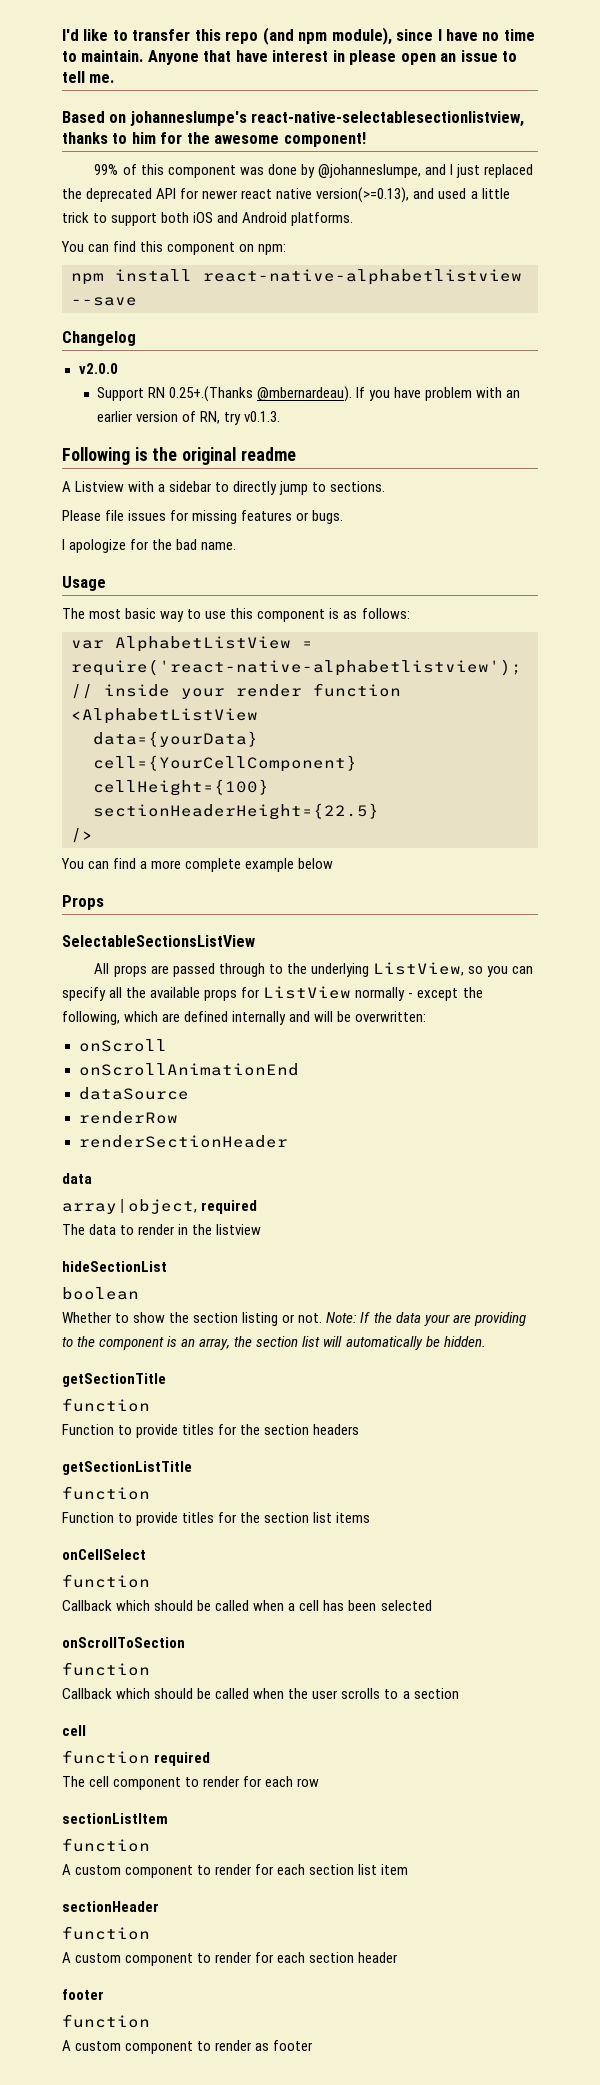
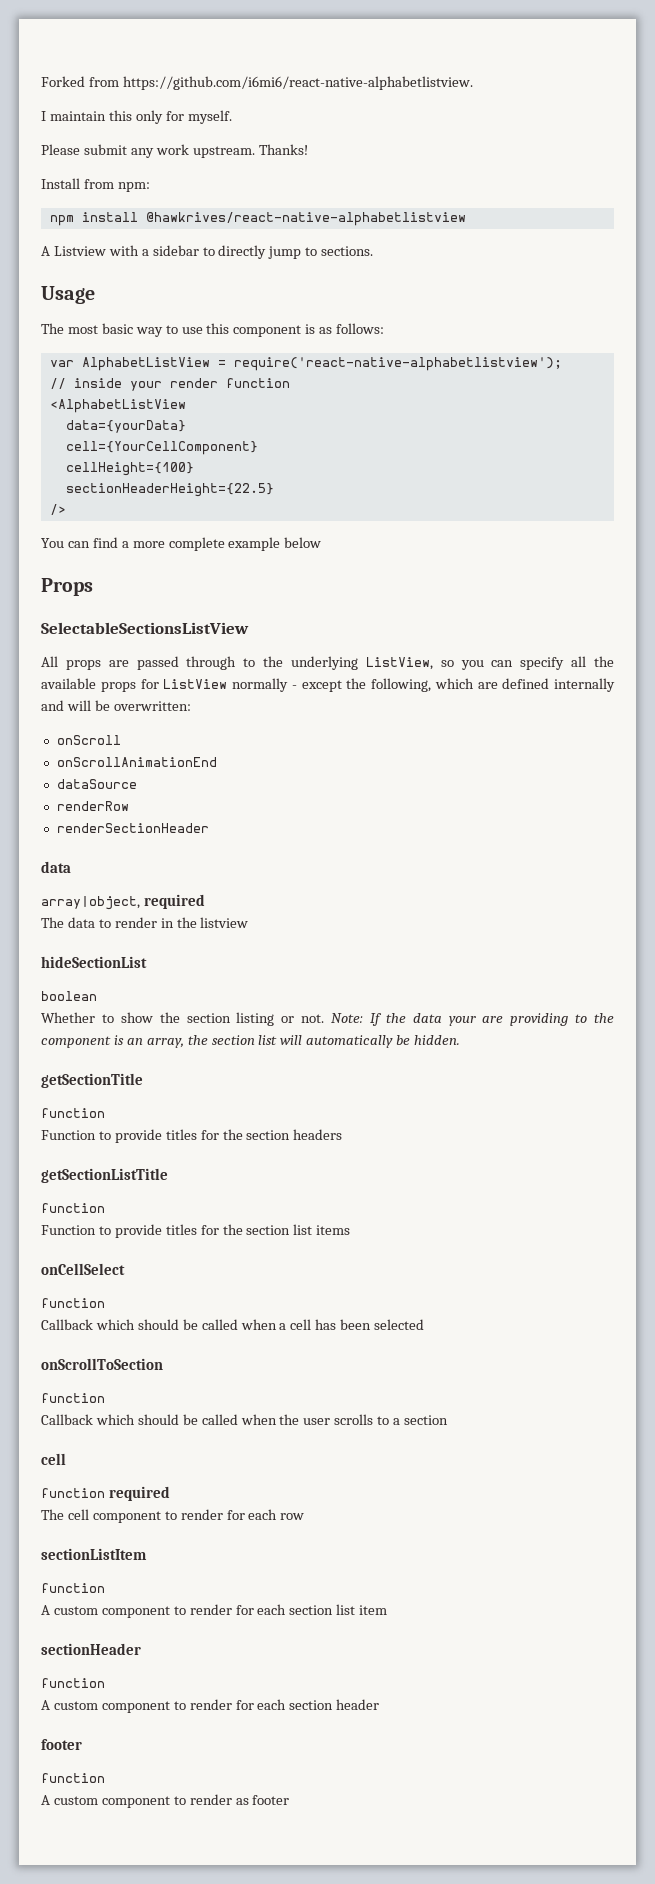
[62,27,535,45] [62,50,518,65] [62,71,115,83] [62,111,525,127] [62,132,366,147] [94,164,534,178] [62,187,510,203] [62,212,354,226] [61,241,287,255] [71,269,522,285] [71,297,137,306] [62,331,136,346] [78,363,118,374] [97,386,521,402] [97,411,281,425] [62,447,296,465] I'd like to transfer this repo (and npm module), since I have no time to maintain. Anyone that have interest in please open an issue to tell me. // Based on johanneslumpe's react-native-selectablesectionlistview, thanks to him for the awesome component! // 99% of this component was done by @johanneslumpe, and I just replaced the deprecated API for newer react native version(>=0.13), and used a little trick to support both iOS and Android platforms. // You can find this component on npm: // npm install react-native-alphabetlistview --save // Changelog // v2.0.0 // Support RN 0.25+.(Thanks @mbernardeau). If you have problem with an earlier version of RN, try v0.1.3. // Following is the original readme -> [41,76,473,90] [41,110,232,124] [41,144,308,158] [41,178,150,192] [49,212,466,226] Forked from https://github.com/i6mi6/react-native-alphabetlistview. // I maintain this only for myself. // Please submit any work upstream. Thanks! // Install from npm: // npm install @hawkrives/react-native-alphabetlistview
[62,510,344,524] [62,539,237,553] // Please file issues for missing features or bugs. // I apologize for the bad name. -> (374, 251) none

